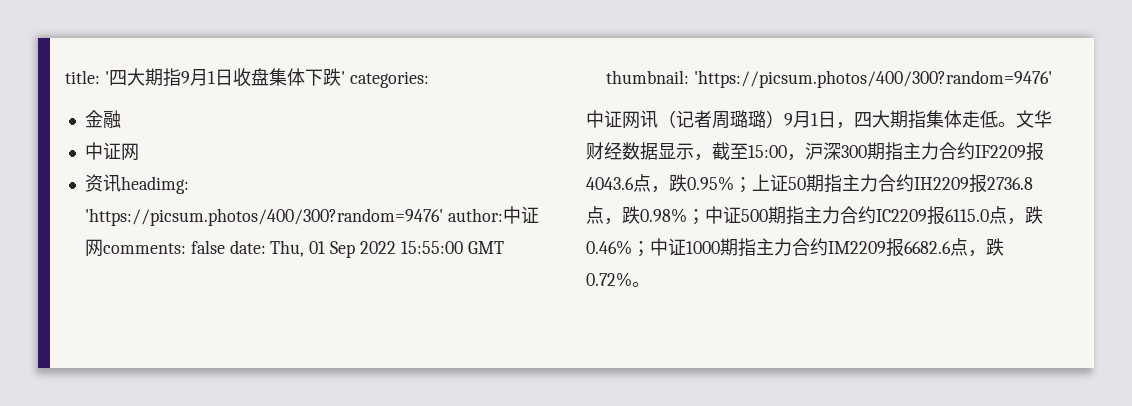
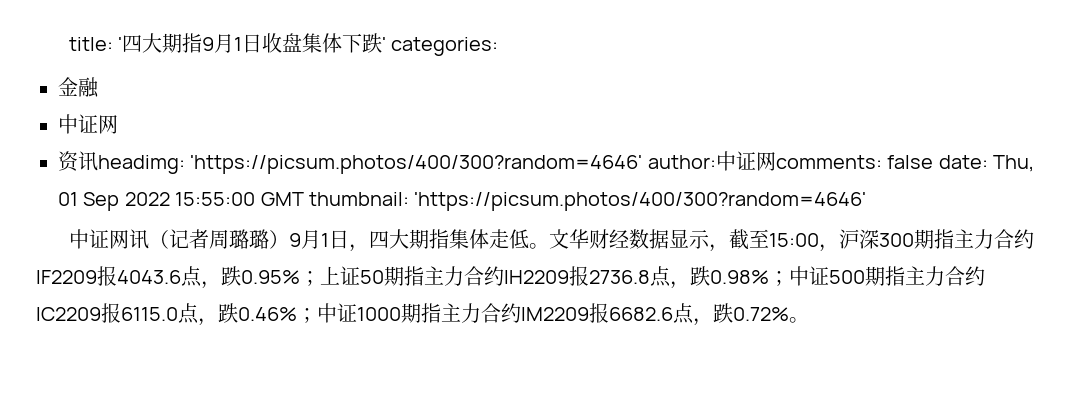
[84,208,443,226] 'https://picsum.photos/400/300?random=9476' -> [190,155,643,174] 'https://picsum.photos/400/300?random=4646'
[693,70,1052,88] 'https://picsum.photos/400/300?random=9476' -> [414,192,867,211] 'https://picsum.photos/400/300?random=4646'

